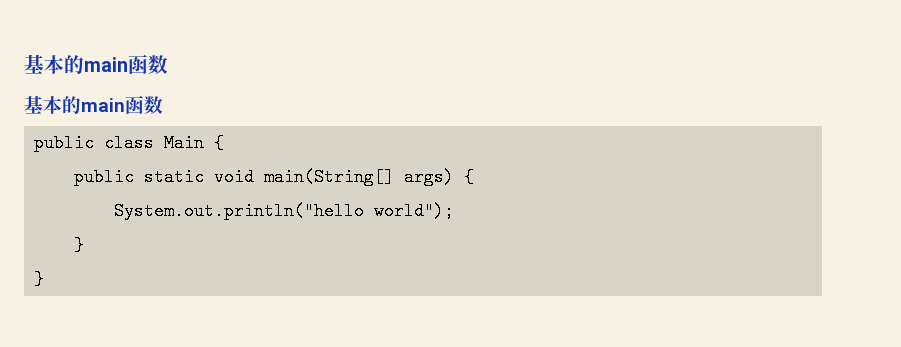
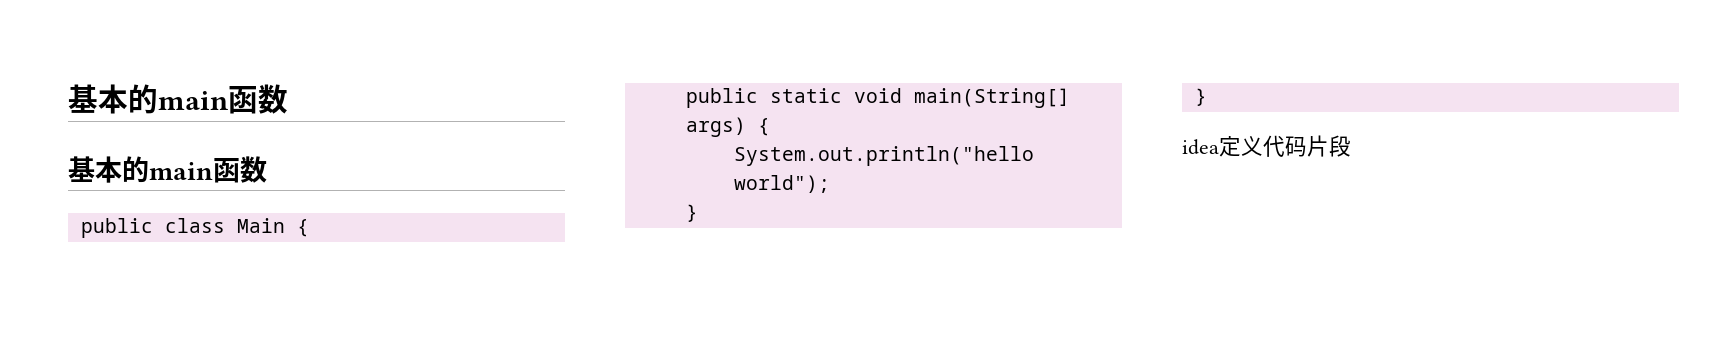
(44, 279) none -> [1182,135,1351,157] // idea定义代码片段

